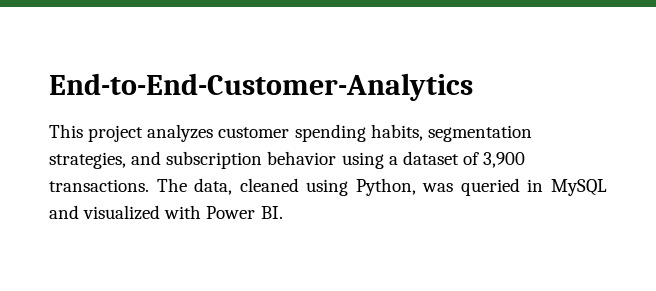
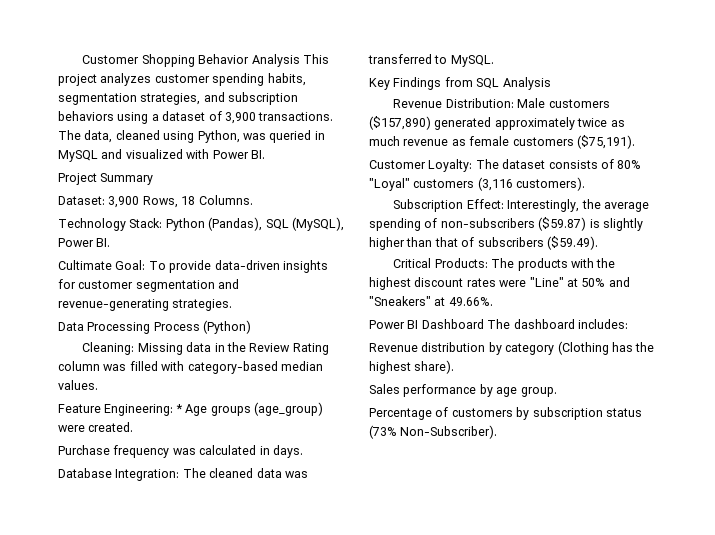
[49,73,473,101] End-to-End-Customer-Analytics // -> [82,54,300,67] Customer Shopping Behavior Analysis
[267,151,337,165] behavior -> [58,111,114,121] behaviors
(283, 212) none -> [58,173,154,185] [58,195,253,208] [58,217,344,231] [58,238,111,247] [58,260,328,273] [58,279,240,292] [58,299,233,311] [58,320,252,334] [82,342,329,355] [58,361,323,374] [58,380,98,390] [58,402,323,416] [58,422,134,432] [58,445,303,458] [58,468,308,481] [368,54,494,67] [369,77,551,90] [393,98,610,108] [369,116,625,130] [369,135,635,149] [369,159,642,172] [369,177,586,191] [393,199,649,212] [369,217,643,231] [369,236,598,250] [393,258,616,271] [369,277,630,290] [369,296,493,306] [369,319,628,329] [369,341,655,355] [369,360,455,374] [369,384,557,397] [369,407,642,420] [369,425,498,439] // Project Summary // Dataset: 3,900 Rows, 18 Columns. // Technology Stack: Python (Pandas), SQL (MySQL), Power BI. // Cultimate Goal: To provide data-driven insights for customer segmentation and revenue-generating strategies. // Data Processing Process (Python) // Cleaning: Missing data in the Review Rating column was filled with category-based median values. // Feature Engineering: * Age groups (age_group) were created. // Purchase frequency was calculated in days. // Database Integration: The cleaned data was transferred to MySQL. // Key Findings from SQL Analysis // Revenue Distribution: Male customers ($157,890) generated approximately twice as much revenue as female customers ($75,191). // Customer Loyalty: The dataset consists of 80% "Loyal" customers (3,116 customers). // Subscription Effect: Interestingly, the average spending of non-subscribers ($59.87) is slightly higher than that of subscribers ($59.49). // Critical Products: The products with the highest discount rates were "Line" at 50% and "Sneakers" at 49.66%. // Power BI Dashboard The dashboard includes: // Revenue distribution by category (Clothing has the highest share). // Sales performance by age group. // Percentage of customers by subscription status (73% Non-Subscriber).

